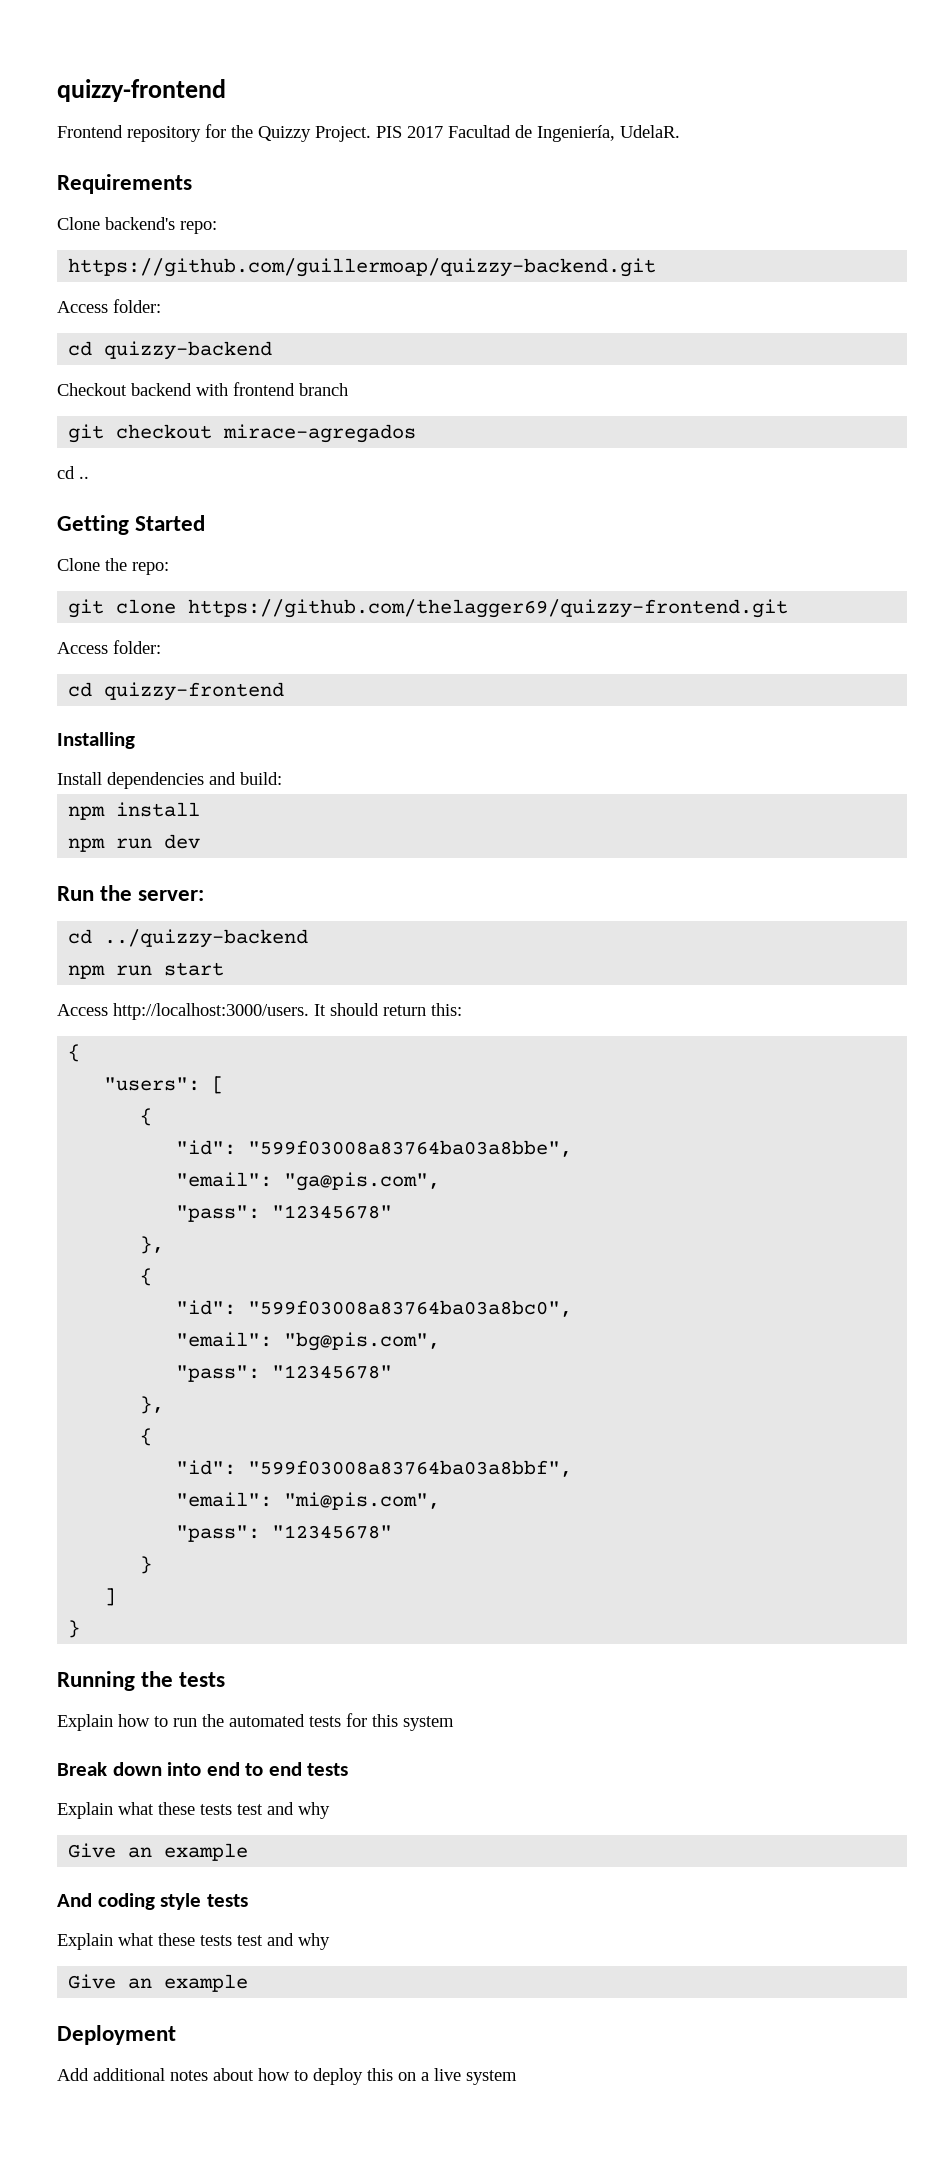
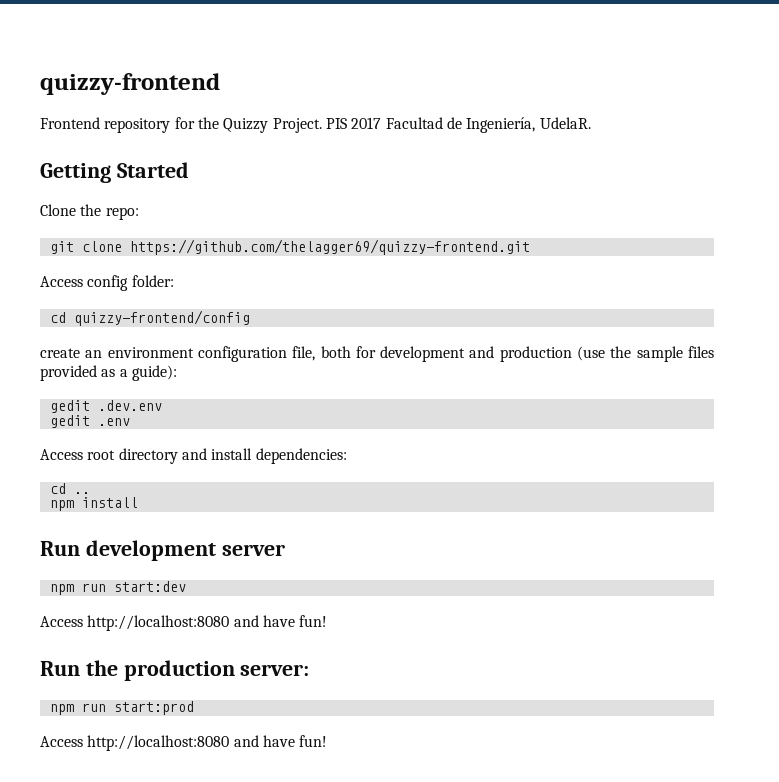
[57,174,192,194] [57,217,217,234] [68,258,657,277] [57,299,161,313] [68,341,273,360] [57,382,348,396] [68,424,417,443] [57,466,89,479] // Requirements // Clone backend's repo: // https://github.com/guillermoap/quizzy-backend.git // Access folder: // cd quizzy-backend // Checkout backend with frontend branch // git checkout mirace-agregados // cd .. -> (591, 123) none
[113,640,161,654] [68,682,285,701] [57,732,135,749] [57,772,282,789] folder: // cd quizzy-frontend // Installing // Install dependencies and build: -> [87,275,174,291] [49,310,250,326] [40,346,714,362] [40,365,177,381] [49,400,162,413] [49,415,130,428] [40,448,347,464] [49,483,90,494] config folder: // cd quizzy-frontend/config // create an environment configuration file, both for development and production (use the sample files provided as a guide): // gedit .dev.env // gedit .env // Access root directory and install dependencies: // cd ..
[68,834,201,852] // npm run dev -> [40,540,285,561] [49,581,186,595] [40,615,328,631] // Run development server // npm run start:dev // Access http://localhost:8080 and have fun!
(133, 893) none -> [123,660,235,681] production
[68,929,309,948] [68,962,225,979] [57,1003,462,1020] [68,1044,81,1062] [104,1076,225,1094] [140,1108,153,1126] [176,1140,573,1157] [176,1172,441,1191] [176,1205,393,1222] [140,1236,165,1254] [140,1268,153,1286] [176,1300,573,1317] [176,1332,441,1351] [176,1365,393,1382] [140,1396,165,1414] [140,1428,153,1446] [176,1460,573,1477] [176,1492,441,1510] [176,1525,393,1542] [140,1556,153,1574] [104,1588,117,1606] [68,1620,81,1638] [57,1671,226,1691] [57,1713,454,1731] [57,1762,349,1776] [57,1802,330,1819] [68,1843,249,1861] [57,1893,248,1910] [57,1933,330,1950] [68,1974,249,1992] [57,2025,176,2045] [57,2068,517,2085] // cd ../quizzy-backend // npm run start // Access http://localhost:3000/users. It should return this: // { // "users": [ // { // "id": "599f03008a83764ba03a8bbe", // "email": "ga@pis.com", // "pass": "12345678" // }, // { // "id": "599f03008a83764ba03a8bc0", // "email": "bg@pis.com", // "pass": "12345678" // }, // { // "id": "599f03008a83764ba03a8bbf", // "email": "mi@pis.com", // "pass": "12345678" // } // ] // } // Running the tests // Explain how to run the automated tests for this system // Break down into end to end tests // Explain what these tests test and why // Give an example // And coding style tests // Explain what these tests test and why // Give an example // Deployment // Add additional notes about how to deploy this on a live system -> [49,701,194,715] [40,735,328,751] // npm run start:prod // Access http://localhost:8080 and have fun!

